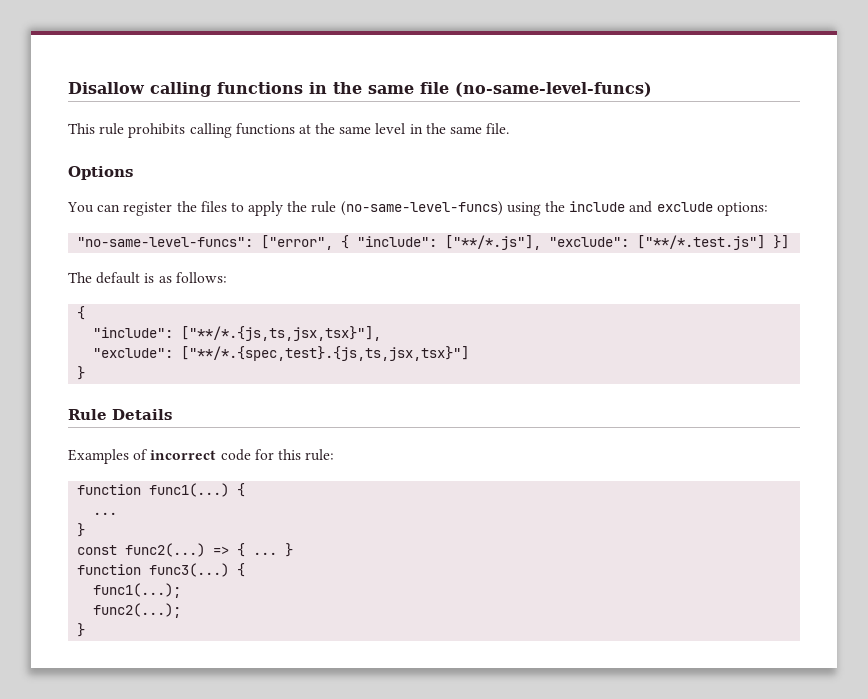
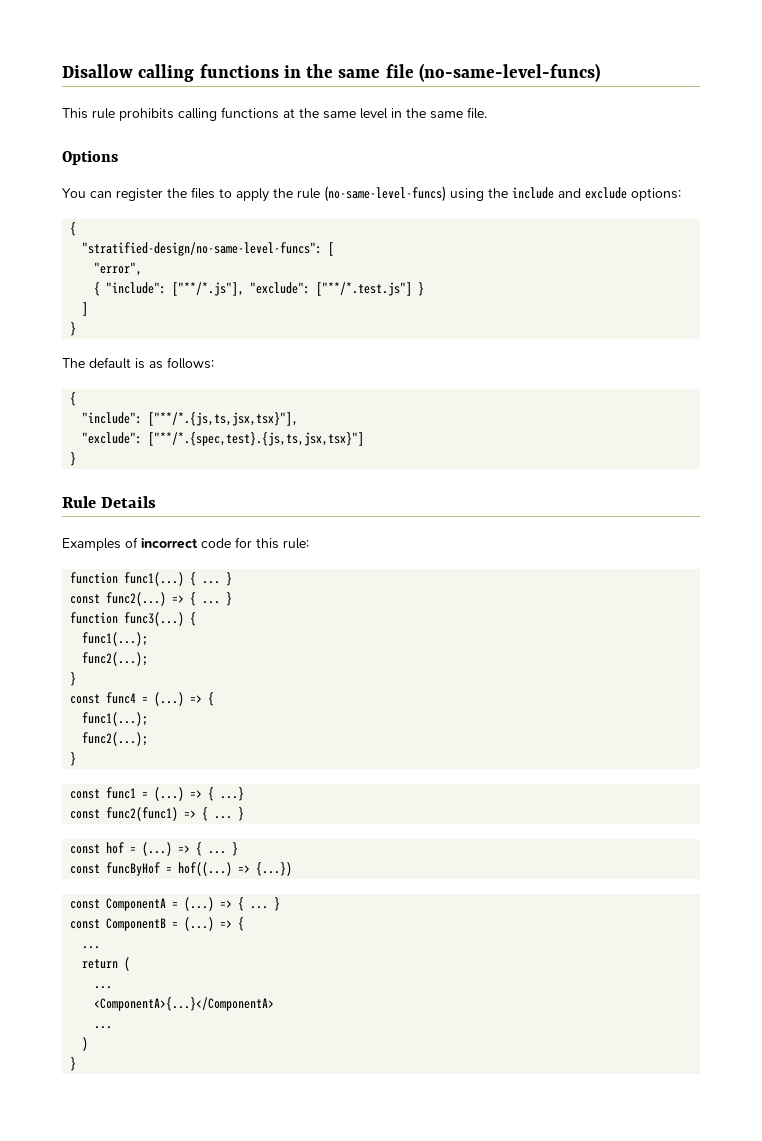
[77,235,334,250] "no-same-level-funcs": ["error", -> [70,222,77,236] [82,242,335,256] [94,262,143,276] { // "stratified-design/no-same-level-funcs": [ // "error", //
[773,235,790,249] }] -> [418,282,425,296] [82,302,89,316] [70,322,77,336] } // ] // }
[93,512,118,515] // ... // -> [202,581,221,584] ...
(86, 630) none -> [70,692,215,706] [82,712,149,726] [82,732,149,746] [70,752,77,766] [70,787,245,801] [70,807,245,821] [70,842,239,856] [70,862,293,876] [70,897,281,911] [70,917,245,931] [82,946,101,949] [82,957,131,971] [94,986,113,989] [94,997,275,1011] [94,1026,113,1029] [82,1037,89,1051] [70,1057,77,1071] // const func4 = (...) => { // func1(...); // func2(...); // } // const func1 = (...) => { ...} // const func2(func1) => { ... } // const hof = (...) => { ... } // const funcByHof = hof((...) => {...}) // const ComponentA = (...) => { ... } // const ComponentB = (...) => { // ... // return ( // ... // <ComponentA>{...}</ComponentA> // ... // ) // }

